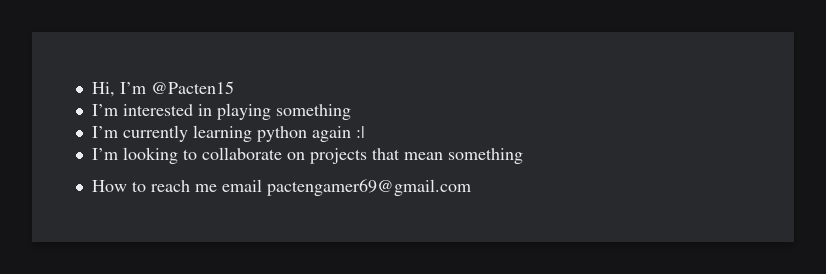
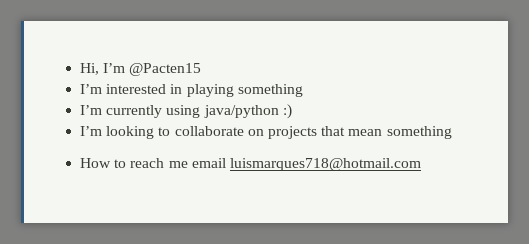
[192,125,365,142] learning python again :| -> [166,104,292,119] using java/python :)
[266,179,471,196] pactengamer69@gmail.com -> [229,158,421,171] luismarques718@hotmail.com

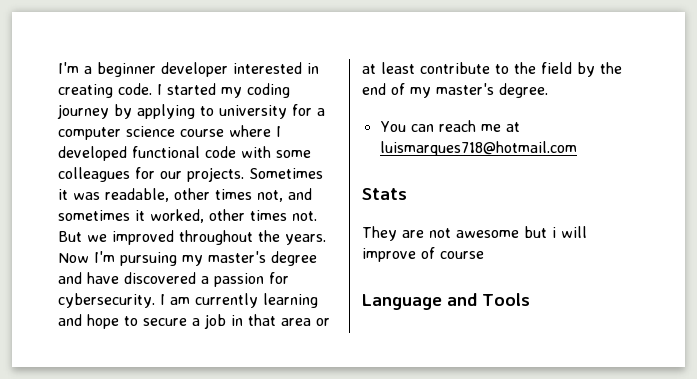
[80,63,202,76] [80,84,303,97] [80,104,292,119] [80,126,452,139] [80,158,127,168] Hi, I’m @Pacten15 // I’m interested in playing something // I’m currently using java/python :) // I’m looking to collaborate on projects that mean something // How to -> [58,62,319,77] [58,83,290,98] [57,104,325,119] [58,125,281,140] [58,146,311,161] [58,167,323,182] [58,188,312,202] [58,209,317,223] [58,230,326,245] [58,251,317,266] [58,272,289,287] [58,293,318,308] [58,314,330,329] [362,62,622,77] [362,83,548,98] [379,121,434,132] I'm a beginner developer interested in creating code. I started my coding journey by applying to university for a computer science course where I developed functional code with some colleagues for our projects. Sometimes it was readable, other times not, and sometimes it worked, other times not. But we improved throughout the years. Now I'm pursuing my master's degree and have discovered a passion for cybersecurity. I am currently learning and hope to secure a job in that area or at least contribute to the field by the end of my master's degree. // You can
[191,158,226,168] email -> [505,122,520,132] at
(421, 164) none -> [362,188,407,200] [362,226,587,241] [362,247,484,262] [362,293,530,310] // Stats // They are not awesome but i will improve of course // Language and Tools

